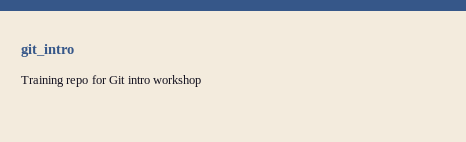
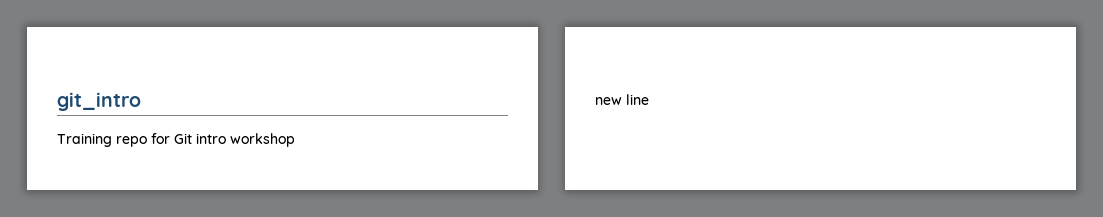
(201, 81) none -> [595,94,649,105] // new line

